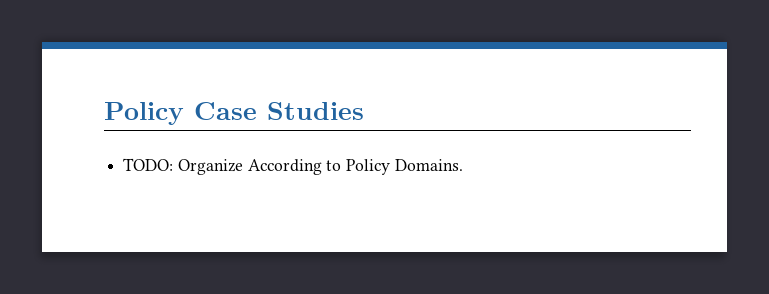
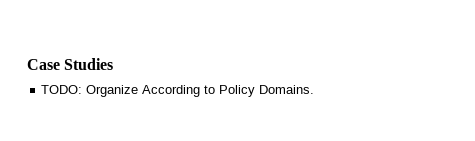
[104,102,184,125] Policy -> (27, 64) none

